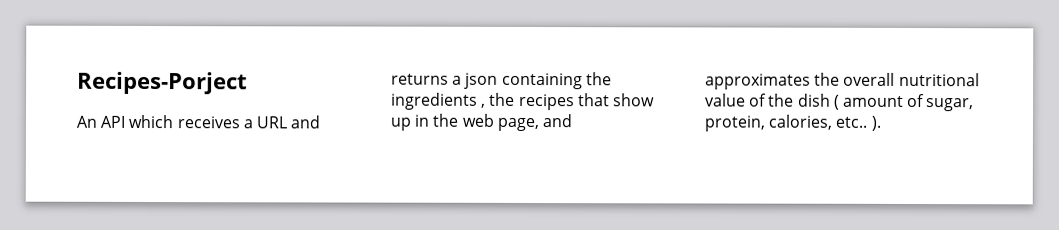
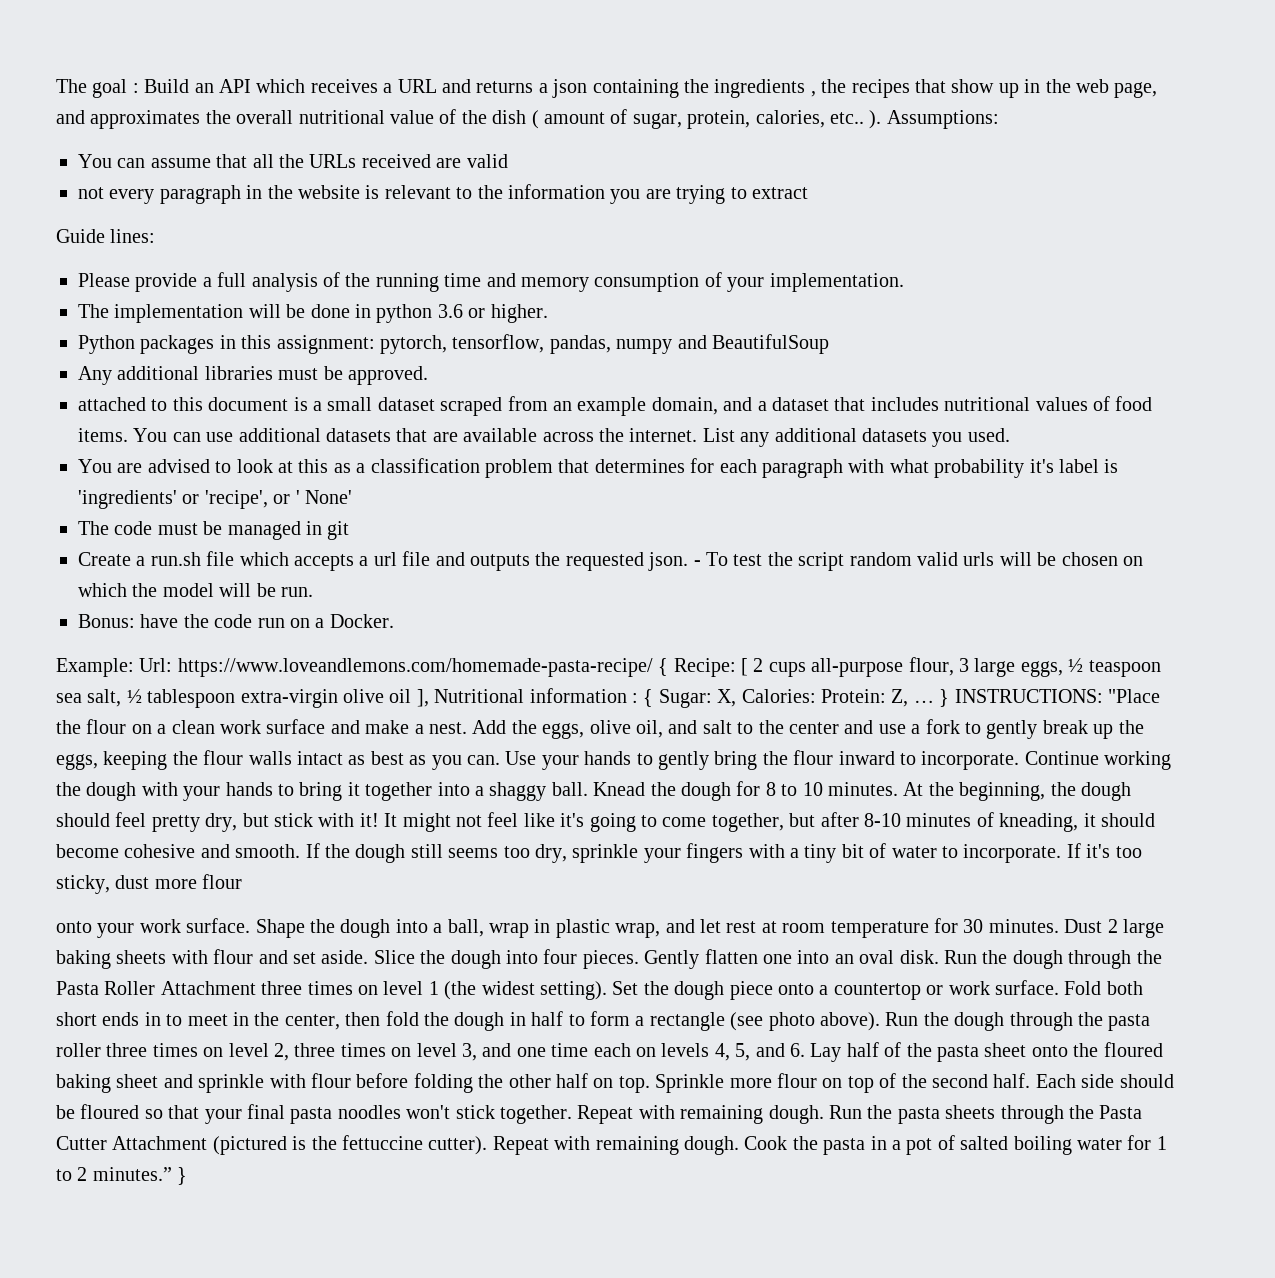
[77,71,248,95] [76,115,97,128] Recipes-Porject // An -> [56,79,214,98] The goal : Build an
(881, 123) none -> [886,110,999,129] [78,154,508,168] [78,184,808,204] [56,229,156,243] [78,272,904,292] [78,304,548,323] [78,334,829,354] [78,366,428,385] [78,396,1153,416] [78,428,1010,447] [78,458,1119,478] [78,490,352,509] [78,521,350,540] [78,551,1143,571] [78,583,313,597] [78,614,394,628] [56,657,1161,677] [56,688,1160,708] [56,719,1144,739] [56,750,1172,770] [56,781,1131,801] [56,812,1155,832] [56,843,1142,863] [56,874,243,894] [56,918,1164,938] [56,949,1162,969] [56,980,1143,1000] [56,1011,1151,1031] [56,1042,1163,1062] [56,1073,1174,1093] [56,1104,1143,1124] [56,1135,1167,1155] [56,1167,188,1185] Assumptions: // You can assume that all the URLs received are valid // not every paragraph in the website is relevant to the information you are trying to extract // Guide lines: // Please provide a full analysis of the running time and memory consumption of your implementation. // The implementation will be done in python 3.6 or higher. // Python packages in this assignment: pytorch, tensorflow, pandas, numpy and BeautifulSoup // Any additional libraries must be approved. // attached to this document is a small dataset scraped from an example domain, and a dataset that includes nutritional values of food items. You can use additional datasets that are available across the internet. List any additional datasets you used. // You are advised to look at this as a classification problem that determines for each paragraph with what probability it's label is 'ingredients' or 'recipe', or ' None' // The code must be managed in git // Create a run.sh file which accepts a url file and outputs the requested json. - To test the script random valid urls will be chosen on which the model will be run. // Bonus: have the code run on a Docker. // Example: Url: https://www.loveandlemons.com/homemade-pasta-recipe/ { Recipe: [ 2 cups all-purpose flour, 3 large eggs, ½ teaspoon sea salt, ½ tablespoon extra-virgin olive oil ], Nutritional information : { Sugar: X, Calories: Protein: Z, … } INSTRUCTIONS: "Place the flour on a clean work surface and make a nest. Add the eggs, olive oil, and salt to the center and use a fork to gently break up the eggs, keeping the flour walls intact as best as you can. Use your hands to gently bring the flour inward to incorporate. Continue working the dough with your hands to bring it together into a shaggy ball. Knead the dough for 8 to 10 minutes. At the beginning, the dough should feel pretty dry, but stick with it! It might not feel like it's going to come together, but after 8-10 minutes of kneading, it should become cohesive and smooth. If the dough still seems too dry, sprinkle your fingers with a tiny bit of water to incorporate. If it's too sticky, dust more flour // onto your work surface. Shape the dough into a ball, wrap in plastic wrap, and let rest at room temperature for 30 minutes. Dust 2 large baking sheets with flour and set aside. Slice the dough into four pieces. Gently flatten one into an oval disk. Run the dough through the Pasta Roller Attachment three times on level 1 (the widest setting). Set the dough piece onto a countertop or work surface. Fold both short ends in to meet in the center, then fold the dough in half to form a rectangle (see photo above). Run the dough through the pasta roller three times on level 2, three times on level 3, and one time each on levels 4, 5, and 6. Lay half of the pasta sheet onto the floured baking sheet and sprinkle with flour before folding the other half on top. Sprinkle more flour on top of the second half. Each side should be floured so that your final pasta noodles won't stick together. Repeat with remaining dough. Run the pasta sheets through the Pasta Cutter Attachment (pictured is the fettuccine cutter). Repeat with remaining dough. Cook the pasta in a pot of salted boiling water for 1 to 2 minutes.” }

